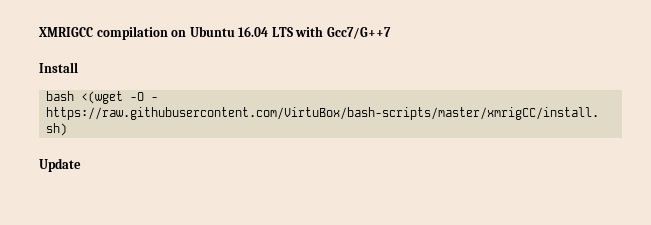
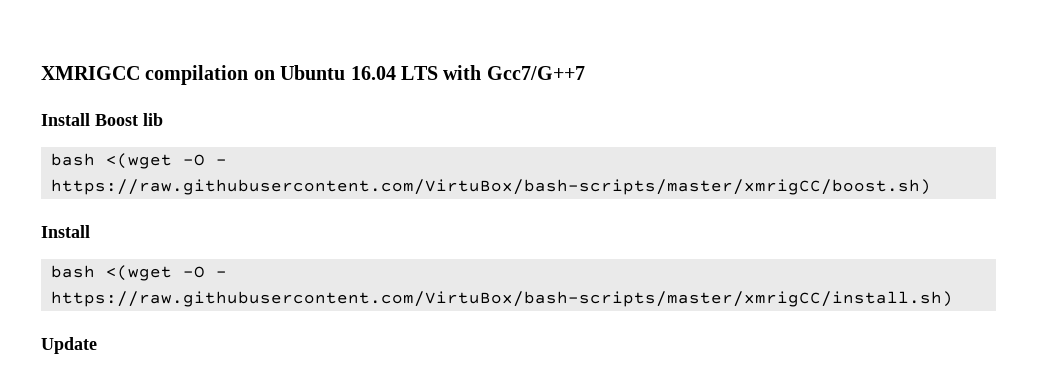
(391, 33) none -> [41,113,163,126] [50,153,227,169] [50,179,931,195] // Install Boost lib // bash <(wget -O - https://raw.githubusercontent.com/VirtuBox/bash-scripts/master/xmrigCC/boost.sh)

